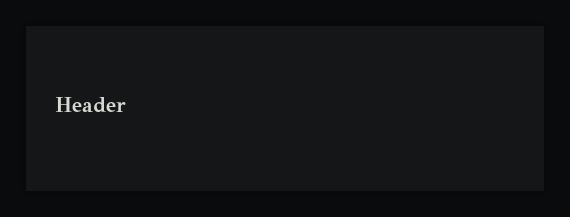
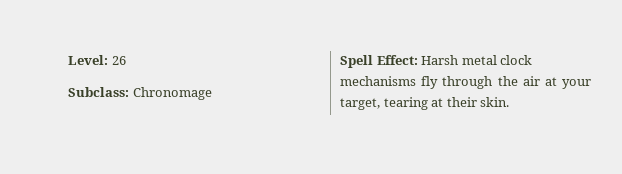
[55,97,126,113] Header -> [68,55,126,65] [68,87,212,100] [340,55,533,68] [340,76,591,89] [340,97,510,110] Level: 26 // Subclass: Chronomage // Spell Effect: Harsh metal clock mechanisms fly through the air at your target, tearing at their skin.

